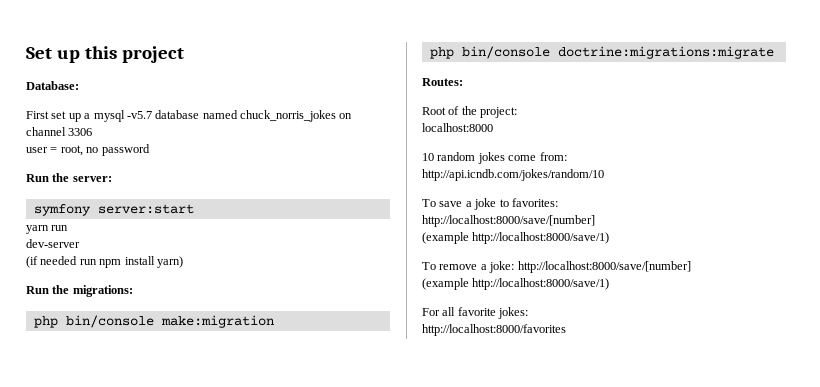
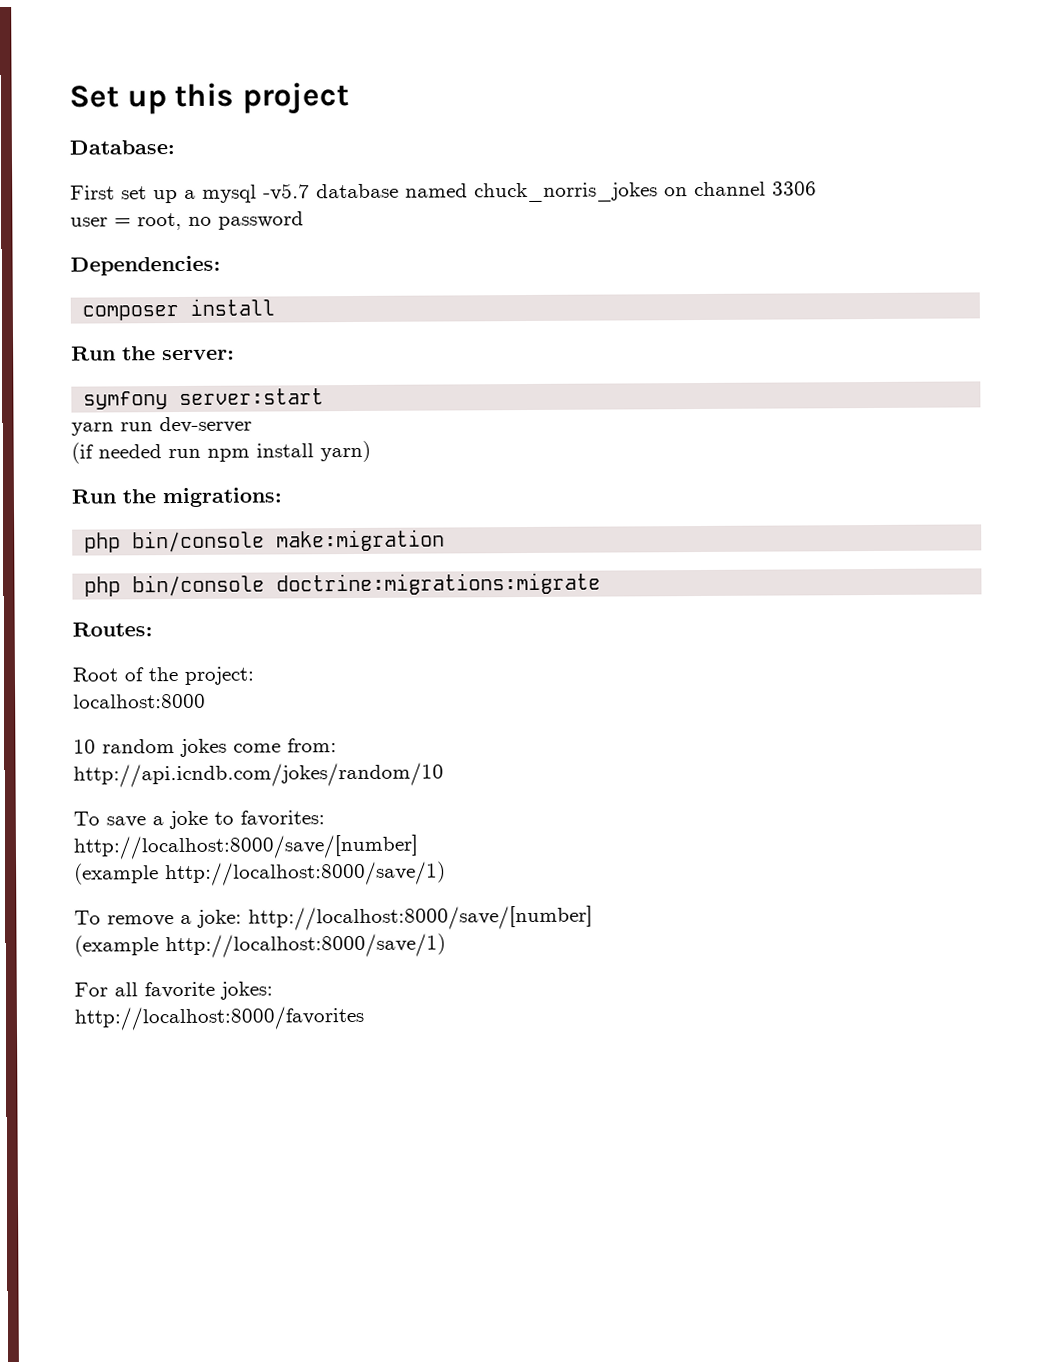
(150, 150) none -> [70,255,221,276] [82,298,276,321] // Dependencies: // composer install
(69, 228) // -> (153, 427) none

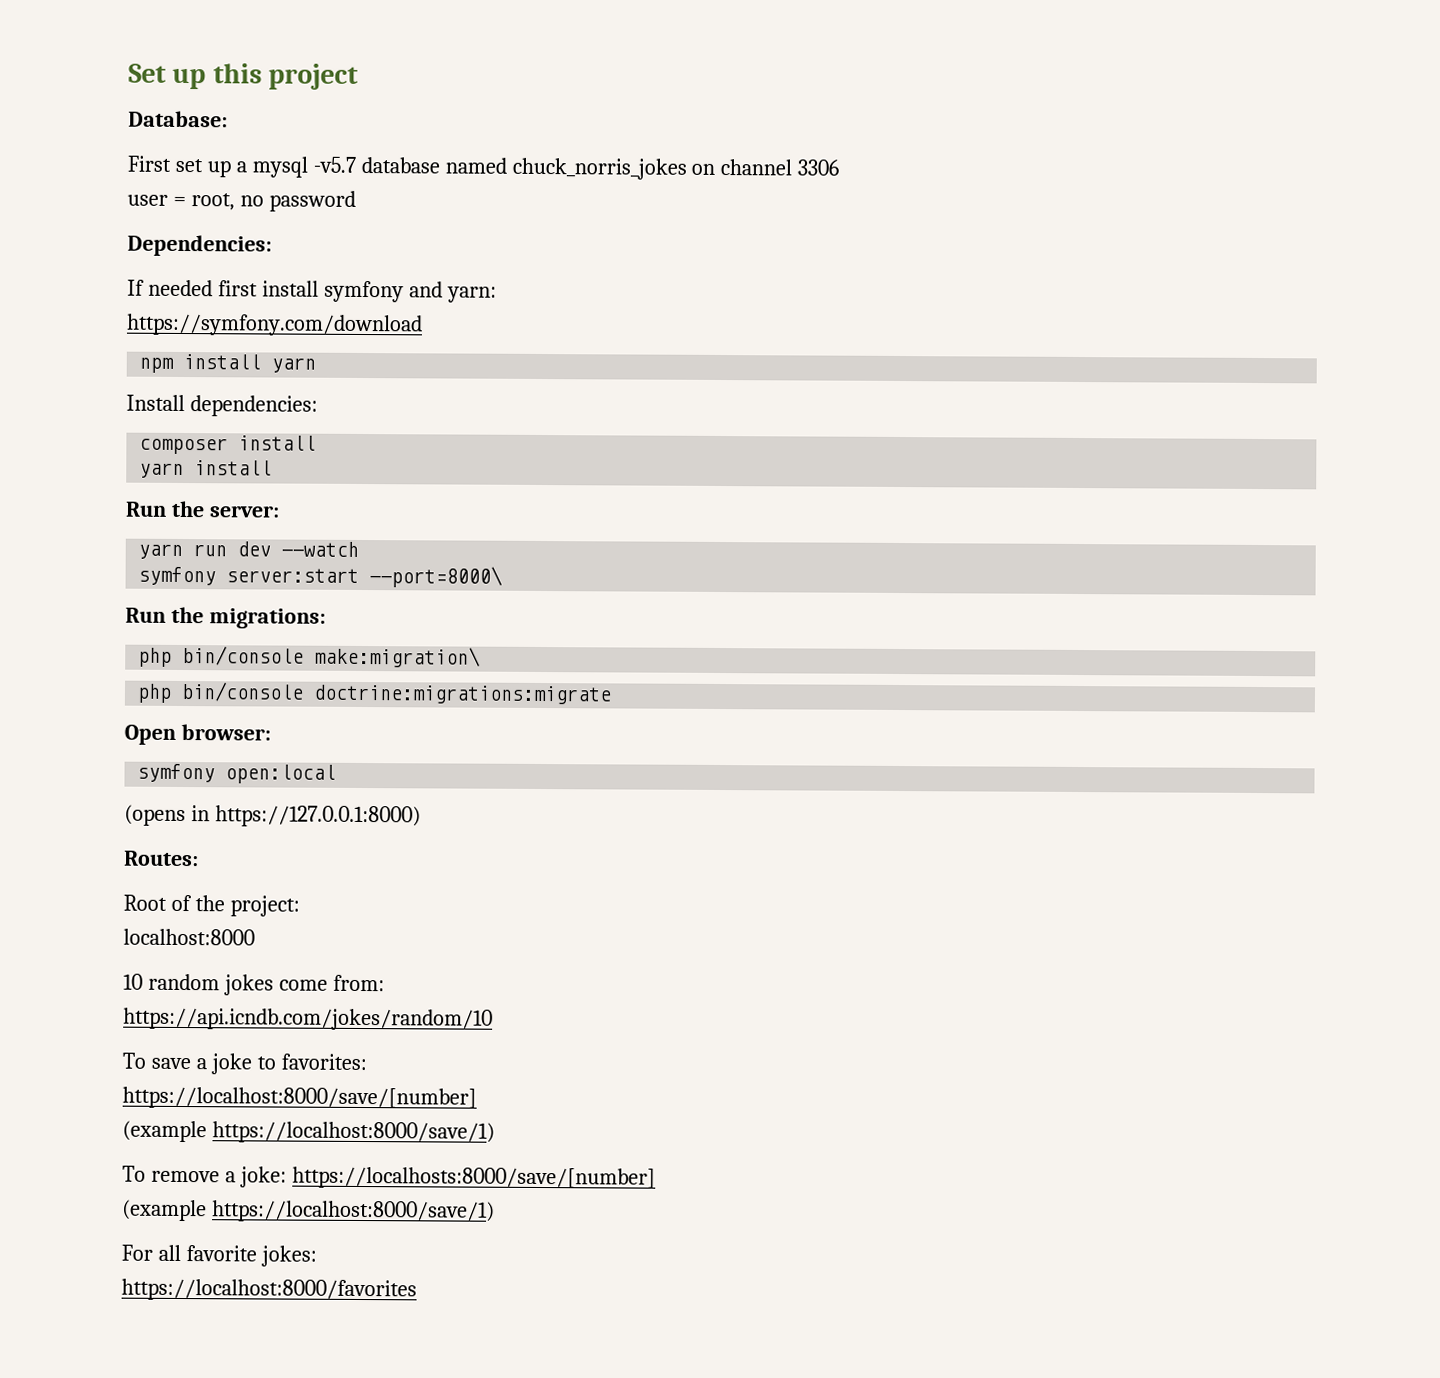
(221, 265) none -> [127,279,497,303] [126,313,423,337] [139,354,317,373] [126,394,318,417] // If needed first install symfony and yarn: // https://symfony.com/download // npm install yarn // Install dependencies:
(276, 307) none -> [139,460,273,479] // yarn install
[83,388,325,410] [71,416,252,436] [71,440,371,464] symfony server:start // yarn run dev-server // (if needed run npm install yarn) -> [138,541,360,560] [138,566,504,588] yarn run dev --watch // symfony server:start --port=8000\
[276,529,446,552] make:migration -> [314,646,482,668] make:migration\
(602, 584) none -> [124,723,271,745] [137,763,337,784] [124,804,421,828] // Open browser: // symfony open:local // (opens in https://127.0.0.1:8000)
[73,762,444,788] http://api.icndb.com/jokes/random/10 -> [123,1007,493,1031] https://api.icndb.com/jokes/random/10
[73,834,419,860] [74,861,446,887] http://localhost:8000/save/[number] // (example http://localhost:8000/save/1) -> [122,1086,477,1110] [122,1120,495,1144] https://localhost:8000/save/[number] // (example https://localhost:8000/save/1)
[248,905,593,931] [74,933,446,959] http://localhost:8000/save/[number] // (example http://localhost:8000/save/1) -> [291,1166,656,1190] [122,1199,495,1223] https://localhosts:8000/save/[number] // (example https://localhost:8000/save/1)
[74,1005,364,1031] http://localhost:8000/favorites -> [121,1278,417,1302] https://localhost:8000/favorites

